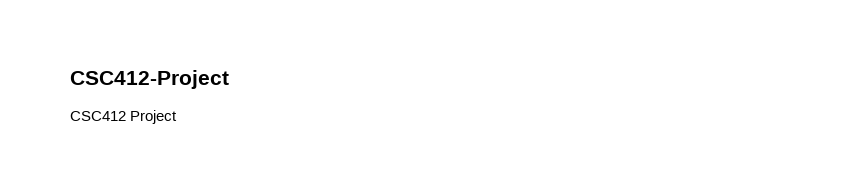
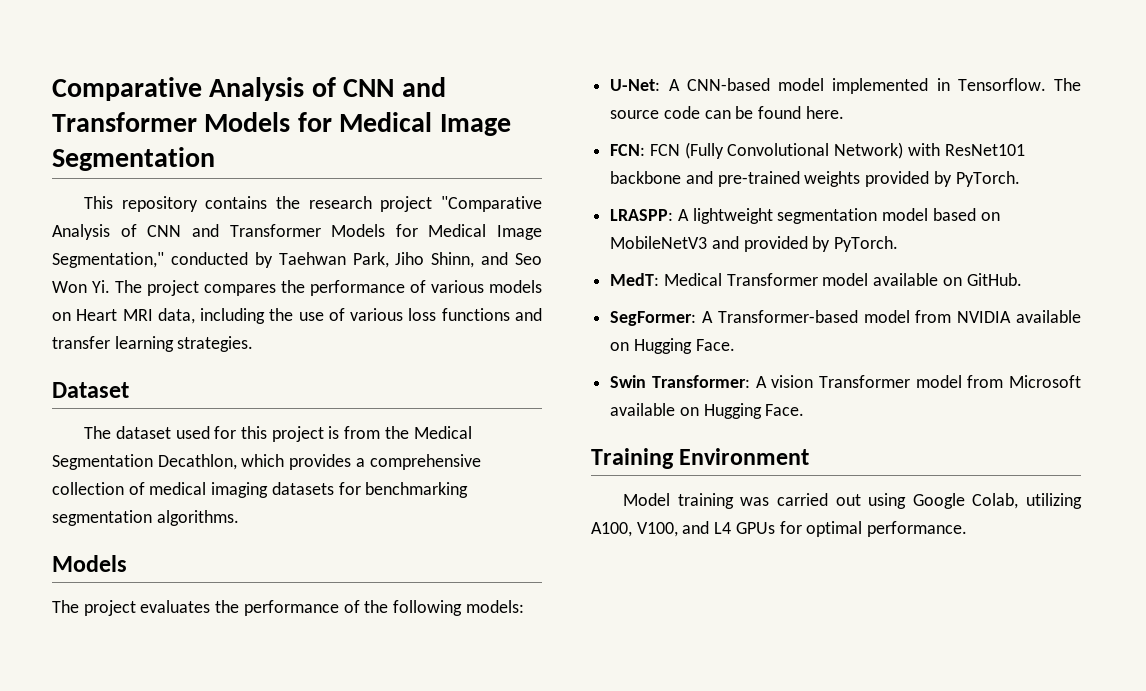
[70,70,229,89] [70,110,178,124] CSC412-Project // CSC412 Project -> [52,77,446,101] [52,112,511,136] [52,147,215,171] [84,196,542,212] [52,224,542,240] [52,252,542,268] [52,280,542,296] [52,308,542,324] [52,336,254,352] [52,382,129,398] [84,426,472,442] [52,454,481,470] [52,482,469,498] [52,510,239,526] [52,555,127,572] [52,600,524,616] [610,78,1081,94] [610,106,844,119] [610,142,1025,159] [610,171,1020,187] [610,208,1000,224] [610,236,899,252] [610,273,1022,286] [610,310,1081,326] [610,338,735,354] [610,375,1081,388] [610,403,805,419] [591,448,810,469] [623,493,1082,509] [591,521,968,537] Comparative Analysis of CNN and Transformer Models for Medical Image Segmentation // This repository contains the research project "Comparative Analysis of CNN and Transformer Models for Medical Image Segmentation," conducted by Taehwan Park, Jiho Shinn, and Seo Won Yi. The project compares the performance of various models on Heart MRI data, including the use of various loss functions and transfer learning strategies. // Dataset // The dataset used for this project is from the Medical Segmentation Decathlon, which provides a comprehensive collection of medical imaging datasets for benchmarking segmentation algorithms. // Models // The project evaluates the performance of the following models: // U-Net: A CNN-based model implemented in Tensorflow. The source code can be found here. // FCN: FCN (Fully Convolutional Network) with ResNet101 backbone and pre-trained weights provided by PyTorch. // LRASPP: A lightweight segmentation model based on MobileNetV3 and provided by PyTorch. // MedT: Medical Transformer model available on GitHub. // SegFormer: A Transformer-based model from NVIDIA available on Hugging Face. // Swin Transformer: A vision Transformer model from Microsoft available on Hugging Face. // Training Environment // Model training was carried out using Google Colab, utilizing A100, V100, and L4 GPUs for optimal performance.

